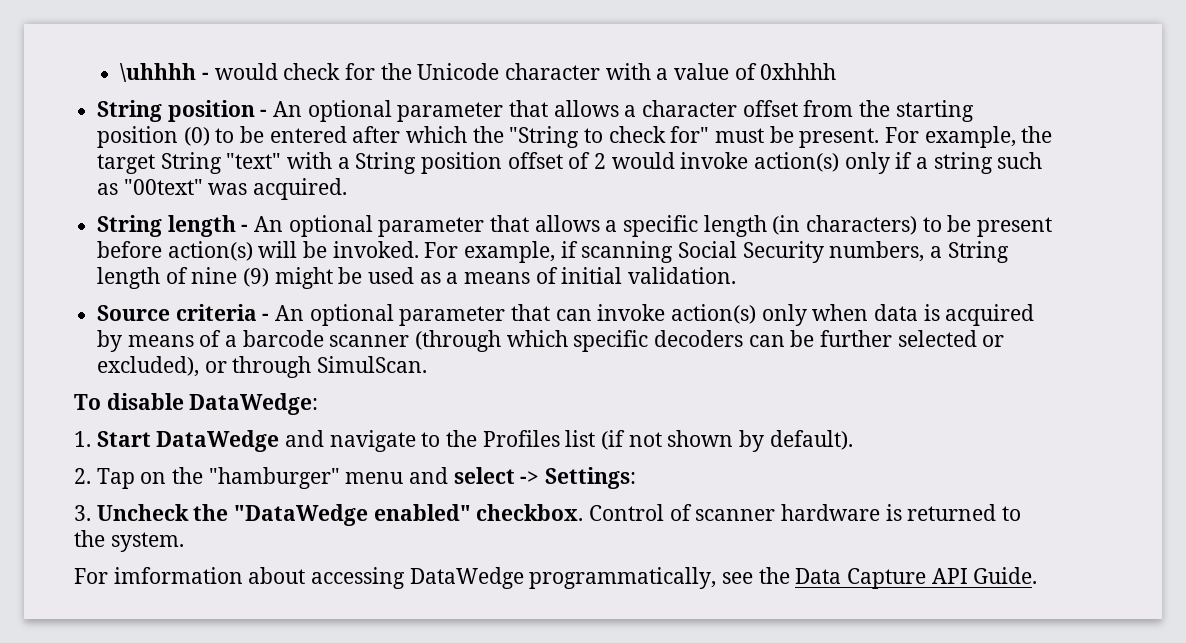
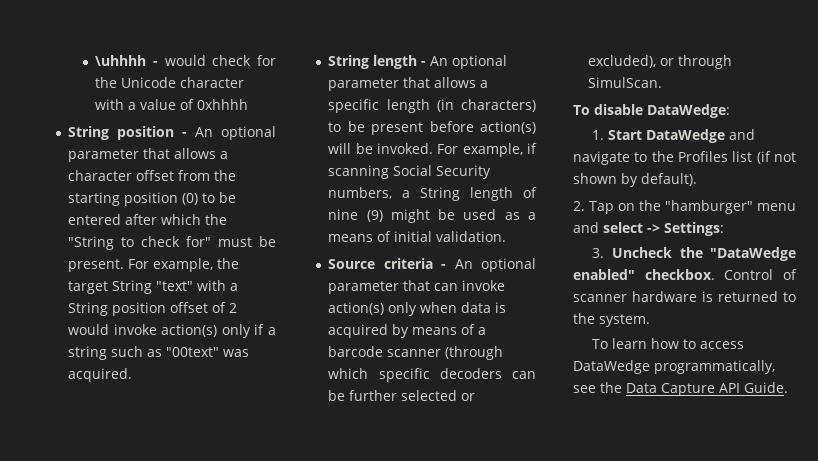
[74,567,406,589] For imformation about accessing -> [592,338,745,349] To learn how to access

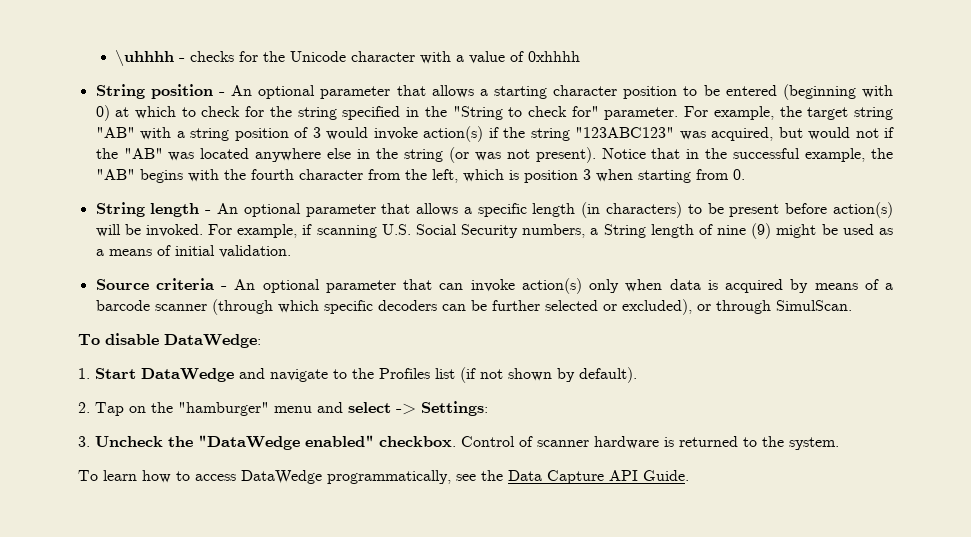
[164,55,252,66] would check -> [190,51,235,62] checks
[68,170,237,181] [68,192,237,206] [68,214,202,225] character offset from the starting position (0) to be entered after which -> [493,84,893,100] [95,105,420,121] starting character position to be entered (beginning with 0) at which to check for the string specified in
[218,236,276,247] [68,259,125,272] must be present. -> [604,107,679,120] parameter.
[112,280,239,294] [68,302,238,316] [68,324,276,338] [68,346,250,360] [68,368,133,382] String "text" with a String position offset of 2 would invoke action(s) only if a string such as "00text" was acquired. -> [854,107,894,120] [95,126,894,142] [95,147,893,163] [95,169,745,183] string "AB" with a string position of 3 would invoke action(s) if the string "123ABC123" was acquired, but would not if the "AB" was located anywhere else in the string (or was not present). Notice that in the successful example, the "AB" begins with the fourth character from the left, which is position 3 when starting from 0.
(390, 172) none -> [381,224,411,235] U.S.

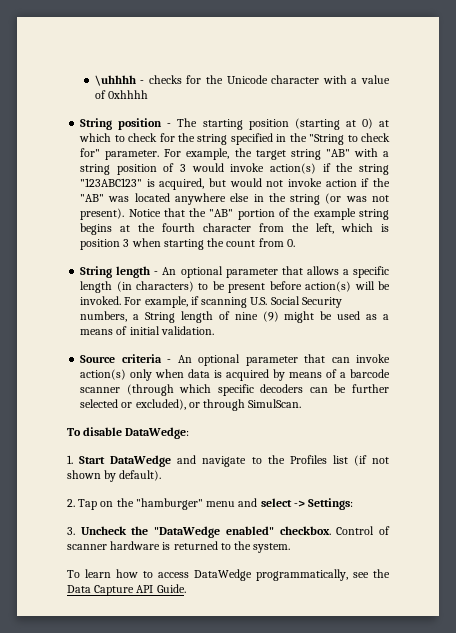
[231,84,893,100] An optional parameter that allows a starting character position to be entered (beginning with -> [177,118,356,130] The starting position (starting at
[679,131,706,140] was -> [146,179,155,187] is
(879, 133) none -> [288,178,357,187] invoke action
[686,148,893,162] [95,169,219,183] in the successful example, the "AB" begins with -> [189,208,389,220] [80,223,131,235] the "AB" portion of the example string begins at
(691, 176) none -> [207,238,256,247] the count

